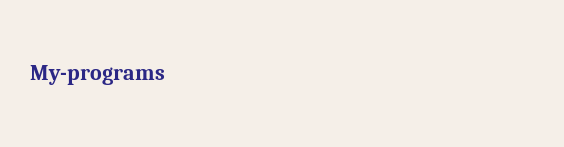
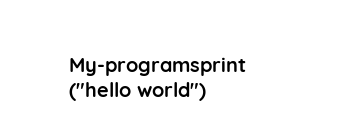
[30,65,165,85] My-programs -> [69,57,246,76] [69,82,206,101] My-programsprint ("hello world")

